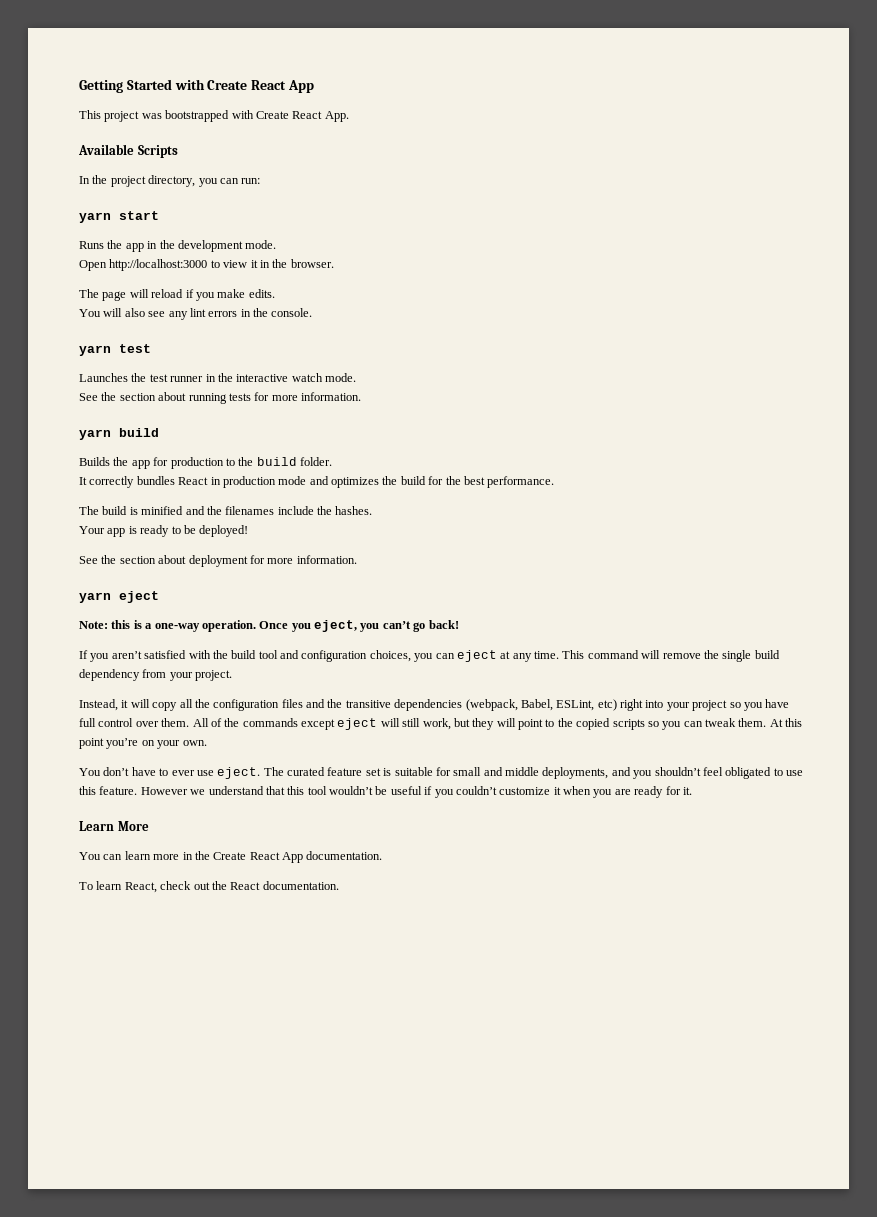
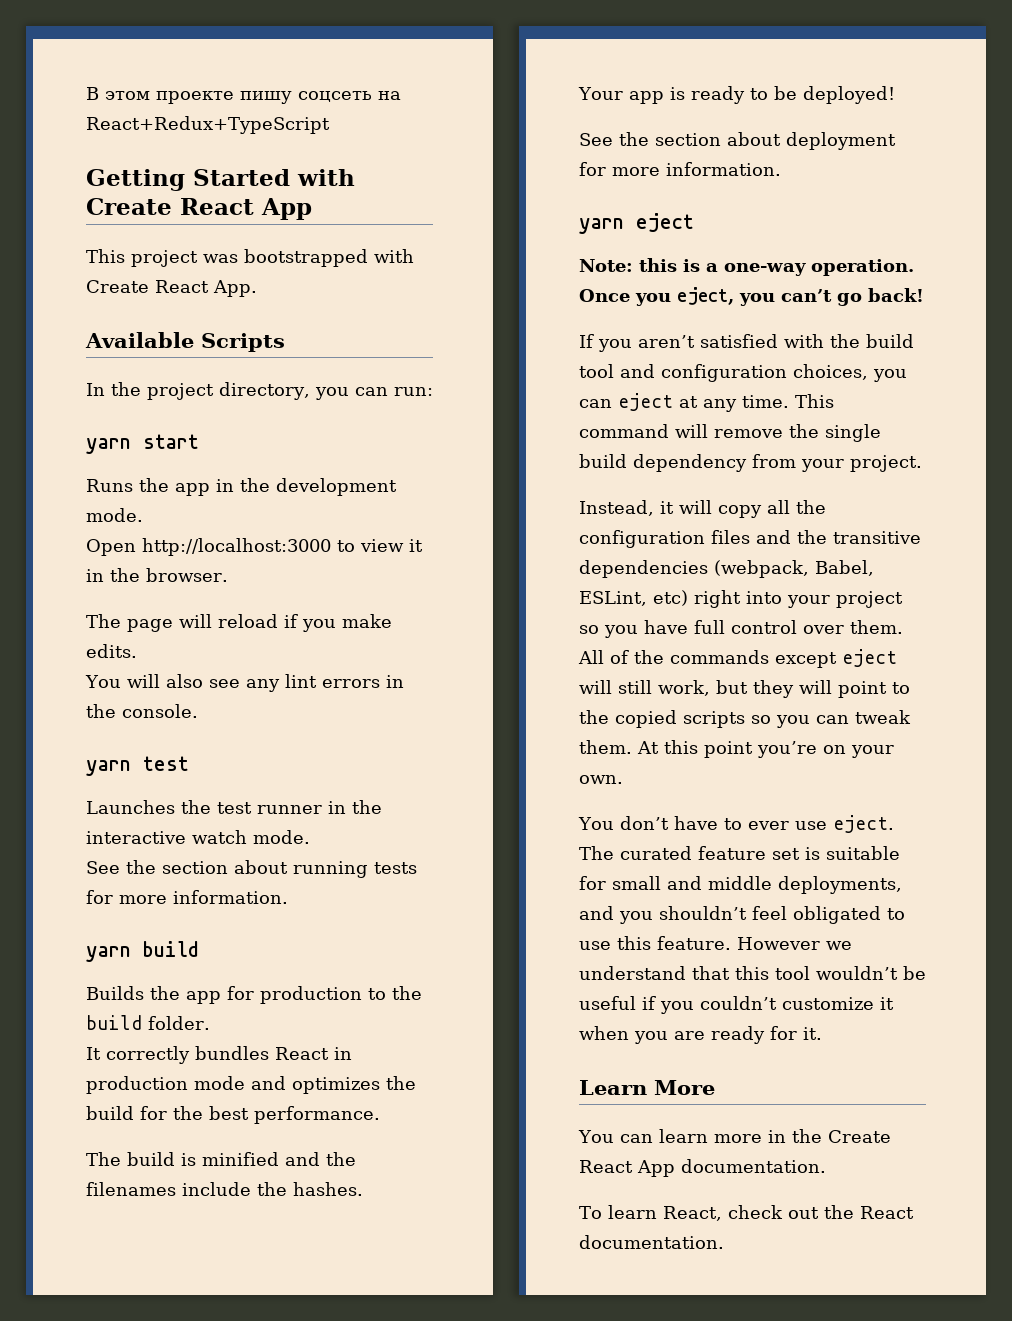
(79, 86) none -> [86,87,401,104] [86,116,330,134] В этом проекте пишу соцсеть на React+Redux+TypeScript //

